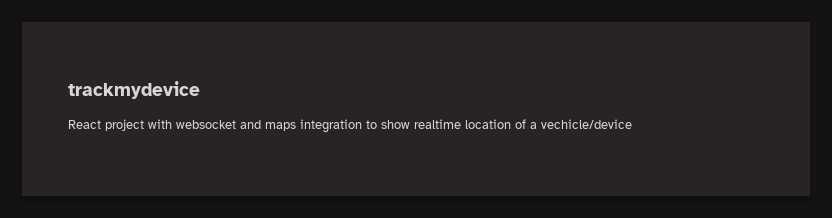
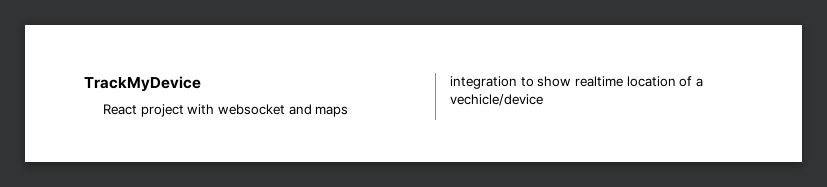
[68,81,200,99] trackmydevice -> [84,76,201,92] TrackMyDevice

